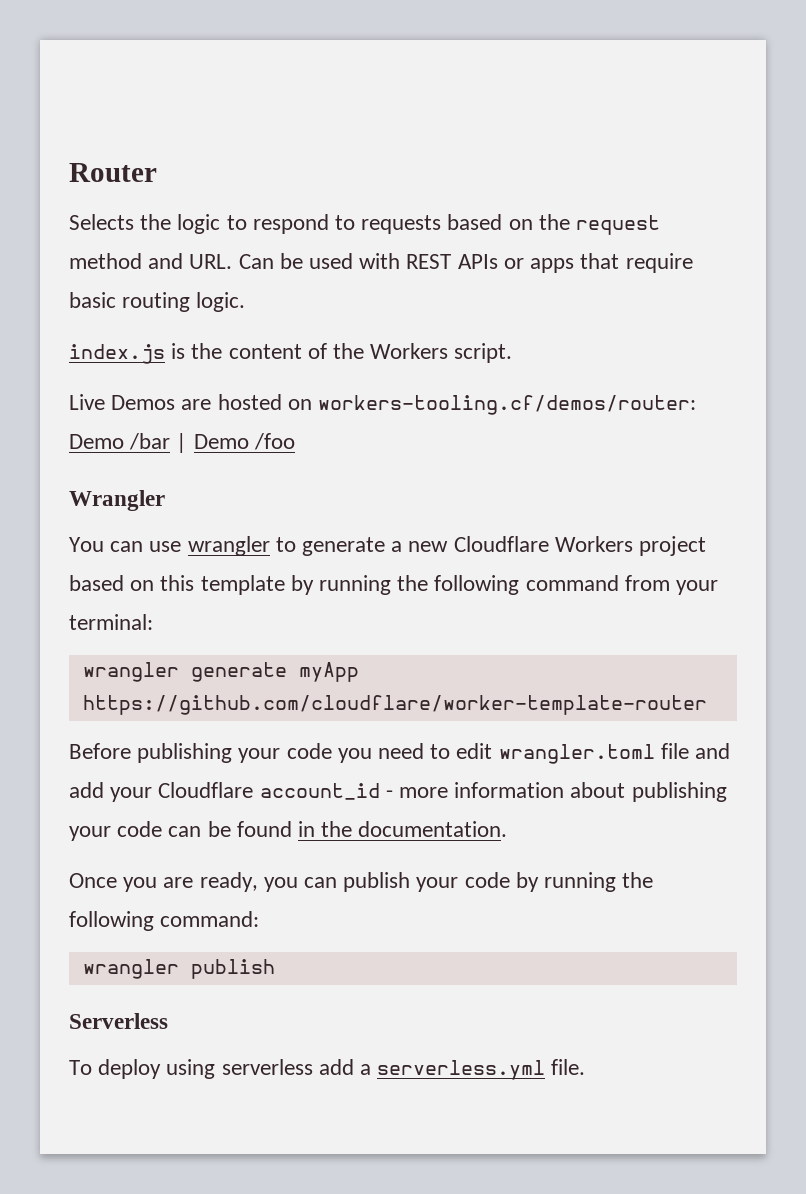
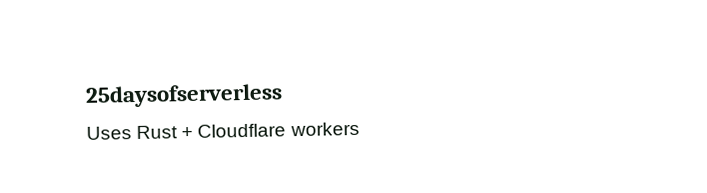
[69,163,157,182] [69,214,661,235] [69,253,693,273] [69,292,246,312] [69,343,513,364] [69,394,697,415] [69,433,295,453] [69,490,165,511] [69,536,707,556] [69,575,719,595] [69,614,153,630] [82,662,359,682] [82,695,707,715] [69,743,731,764] [69,782,727,802] [69,821,508,841] [69,872,654,892] [69,911,260,931] [82,959,275,979] [69,1013,168,1029] [69,1059,586,1080] Router // Selects the logic to respond to requests based on the request method and URL. Can be used with REST APIs or apps that require basic routing logic. // index.js is the content of the Workers script. // Live Demos are hosted on workers-tooling.cf/demos/router: Demo /bar | Demo /foo // Wrangler // You can use wrangler to generate a new Cloudflare Workers project based on this template by running the following command from your terminal: // wrangler generate myApp https://github.com/cloudflare/worker-template-router // Before publishing your code you need to edit wrangler.toml file and add your Cloudflare account_id - more information about publishing your code can be found in the documentation. // Once you are ready, you can publish your code by running the following command: // wrangler publish // Serverless // To deploy using serverless add a serverless.yml file. -> [85,83,283,108] [86,121,360,140] 25daysofserverless // Uses Rust + Cloudflare workers

